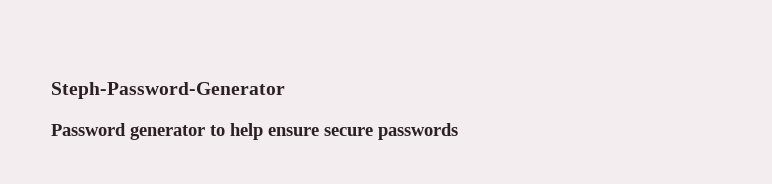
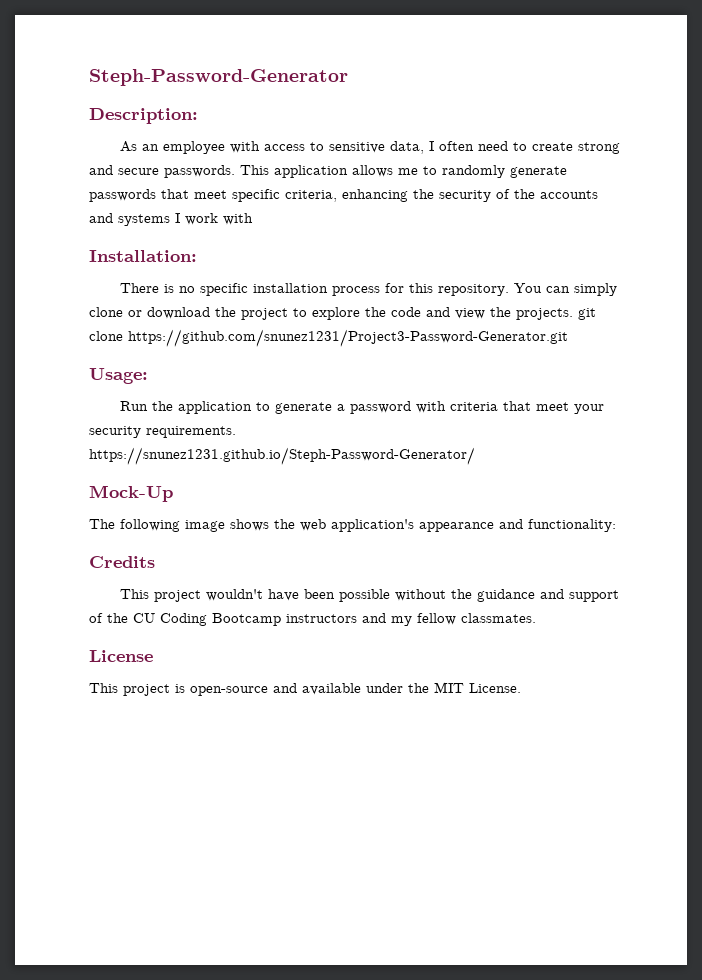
[51,123,458,140] Password generator to help ensure secure passwords -> [89,108,198,124] [119,141,620,154] [89,165,567,178] [89,189,598,202] [89,213,253,226] [89,250,197,262] [119,283,617,296] [89,307,596,320] [89,329,568,347] [89,368,148,384] [119,401,604,414] [89,426,236,438] [89,447,475,465] [89,485,173,502] [89,519,616,532] [89,556,155,568] [119,589,619,602] [89,613,536,626] [89,650,153,662] [89,682,521,696] Description: // As an employee with access to sensitive data, I often need to create strong and secure passwords. This application allows me to randomly generate passwords that meet specific criteria, enhancing the security of the accounts and systems I work with // Installation: // There is no specific installation process for this repository. You can simply clone or download the project to explore the code and view the projects. git clone https://github.com/snunez1231/Project3-Password-Generator.git // Usage: // Run the application to generate a password with criteria that meet your security requirements. https://snunez1231.github.io/Steph-Password-Generator/ // Mock-Up // The following image shows the web application's appearance and functionality: // Credits // This project wouldn't have been possible without the guidance and support of the CU Coding Bootcamp instructors and my fellow classmates. // License // This project is open-source and available under the MIT License.

